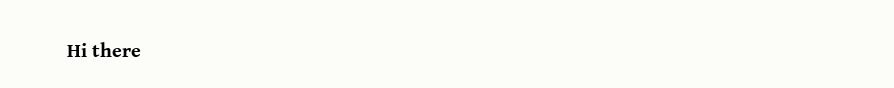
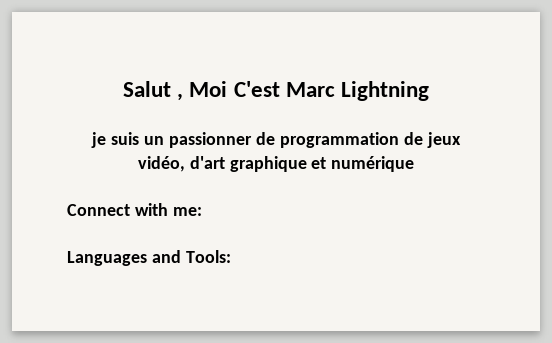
[67,42,142,57] Hi there -> [123,81,429,101] [91,132,461,148] [137,156,415,172] [67,203,202,216] [67,250,231,266] Salut , Moi C'est Marc Lightning // je suis un passionner de programmation de jeux vidéo, d'art graphique et numérique // Connect with me: // Languages and Tools:

